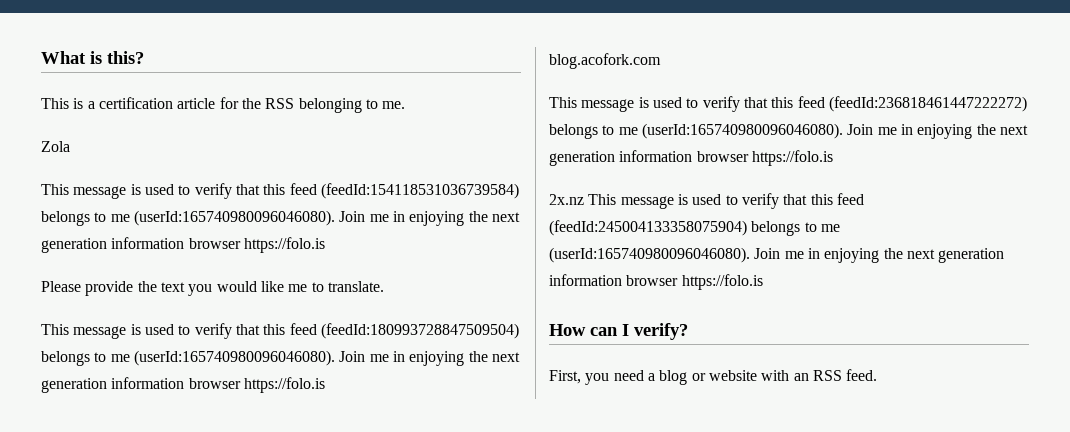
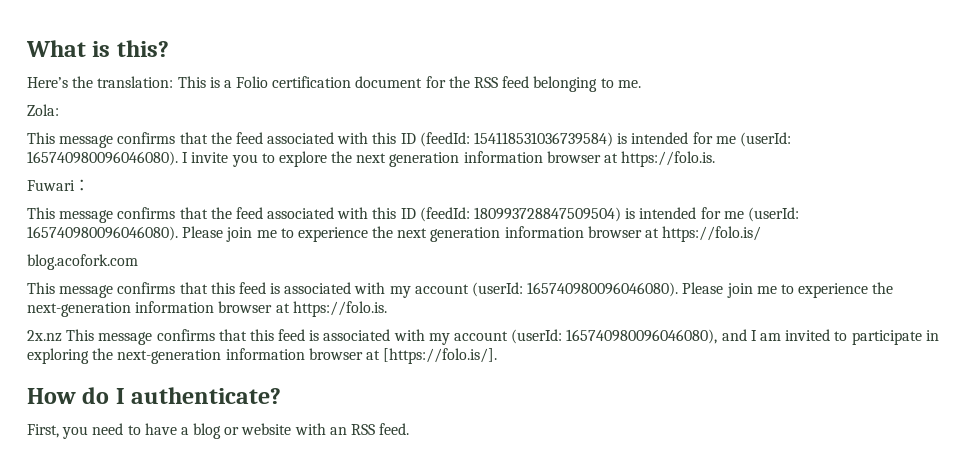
[41,97,216,109] This is a certification article -> [27,76,423,88] Here’s the translation: This is a Folio certification document
(295, 103) none -> [502,76,530,88] feed
[41,141,70,152] [41,183,519,199] [41,210,520,226] [41,237,325,253] [41,281,384,296] [41,323,519,339] [41,350,520,366] [41,377,325,393] Zola // This message is used to verify that this feed (feedId:154118531036739584) belongs to me (userId:165740980096046080). Join me in enjoying the next generation information browser https://folo.is // Please provide the text you would like me to translate. // This message is used to verify that this feed (feedId:180993728847509504) belongs to me (userId:165740980096046080). Join me in enjoying the next generation information browser https://folo.is -> [27,104,59,116] [27,132,791,148] [27,151,716,167] [27,179,90,191] [27,207,799,223] [27,226,762,242] Zola: // This message confirms that the feed associated with this ID (feedId: 154118531036739584) is intended for me (userId: 165740980096046080). I invite you to explore the next generation information browser at https://folo.is. // Fuwari： // This message confirms that the feed associated with this ID (feedId: 180993728847509504) is intended for me (userId: 165740980096046080). Please join me to experience the next generation information browser at https://folo.is/
[638,96,1027,112] [549,123,1028,139] [549,150,833,166] [549,193,864,209] [549,220,840,236] [549,247,1005,263] [549,274,763,290] [549,323,688,340] is used to verify that this feed (feedId:236818461447222272) belongs to me (userId:165740980096046080). Join me in enjoying the next generation information browser https://folo.is // 2x.nz This message is used to verify that this feed (feedId:245004133358075904) belongs to me (userId:165740980096046080). Join me in enjoying the next generation information browser https://folo.is // How can I verify? -> [117,282,894,298] [27,301,387,317] [27,329,939,345] [27,348,498,364] [27,387,282,404] confirms that this feed is associated with my account (userId: 165740980096046080). Please join me to experience the next-generation information browser at https://folo.is. // 2x.nz This message confirms that this feed is associated with my account (userId: 165740980096046080), and I am invited to participate in exploring the next-generation information browser at [https://folo.is/]. // How do I authenticate?
(644, 375) none -> [127,423,177,435] to have

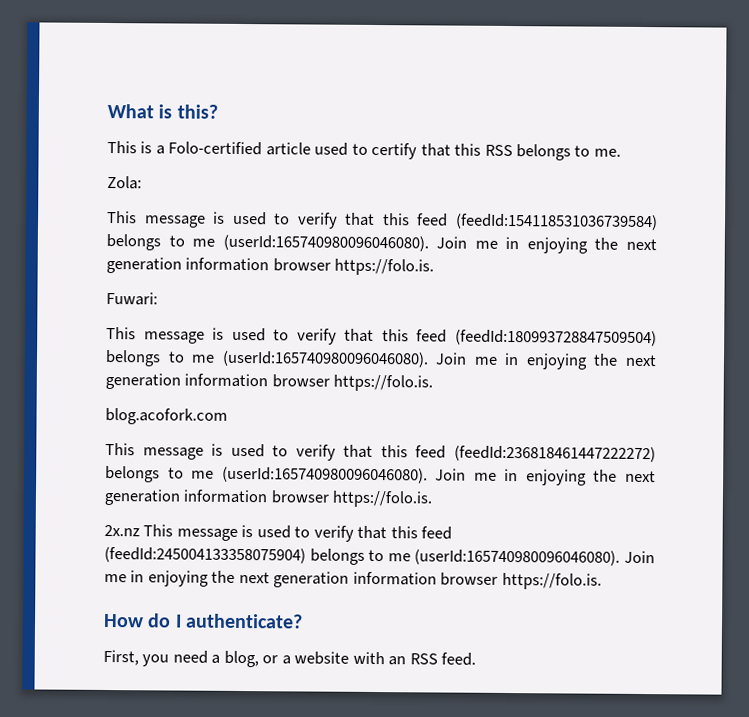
[27,76,598,92] Here’s the translation: This is a Folio certification document for the RSS feed belonging -> [107,140,572,161] This is a Folo-certified article used to certify that this RSS belongs
[117,132,791,147] [27,151,716,167] [27,179,90,191] [27,207,799,223] [27,226,762,242] confirms that the feed associated with this ID (feedId: 154118531036739584) is intended for me (userId: 165740980096046080). I invite you to explore the next generation information browser at https://folo.is. // Fuwari： // This message confirms that the feed associated with this ID (feedId: 180993728847509504) is intended for me (userId: 165740980096046080). Please join me to experience the next generation information browser at https://folo.is/ -> [213,211,658,231] [106,233,657,254] [106,256,435,276] [106,291,158,306] [106,326,657,347] [105,349,657,370] [105,372,434,392] is used to verify that this feed (feedId:154118531036739584) belongs to me (userId:165740980096046080). Join me in enjoying the next generation information browser https://folo.is. // Fuwari: // This message is used to verify that this feed (feedId:180993728847509504) belongs to me (userId:165740980096046080). Join me in enjoying the next generation information browser https://folo.is.
[117,282,894,298] [27,301,290,317] confirms that this feed is associated with my account (userId: 165740980096046080). Please join me to experience the next-generation information browser at -> [211,443,656,463] [105,465,656,486] [104,488,330,506] is used to verify that this feed (feedId:236818461447222272) belongs to me (userId:165740980096046080). Join me in enjoying the next generation information browser
[156,329,939,345] [27,348,498,364] confirms that this feed is associated with my account (userId: 165740980096046080), and I am invited to participate in exploring the next-generation information browser at [https://folo.is/]. -> [241,525,453,542] [104,546,656,566] [104,570,602,590] is used to verify that this feed (feedId:245004133358075904) belongs to me (userId:165740980096046080). Join me in enjoying the next generation information browser https://folo.is.
[127,423,240,439] to have a blog or -> [211,650,291,668] a blog, or a

